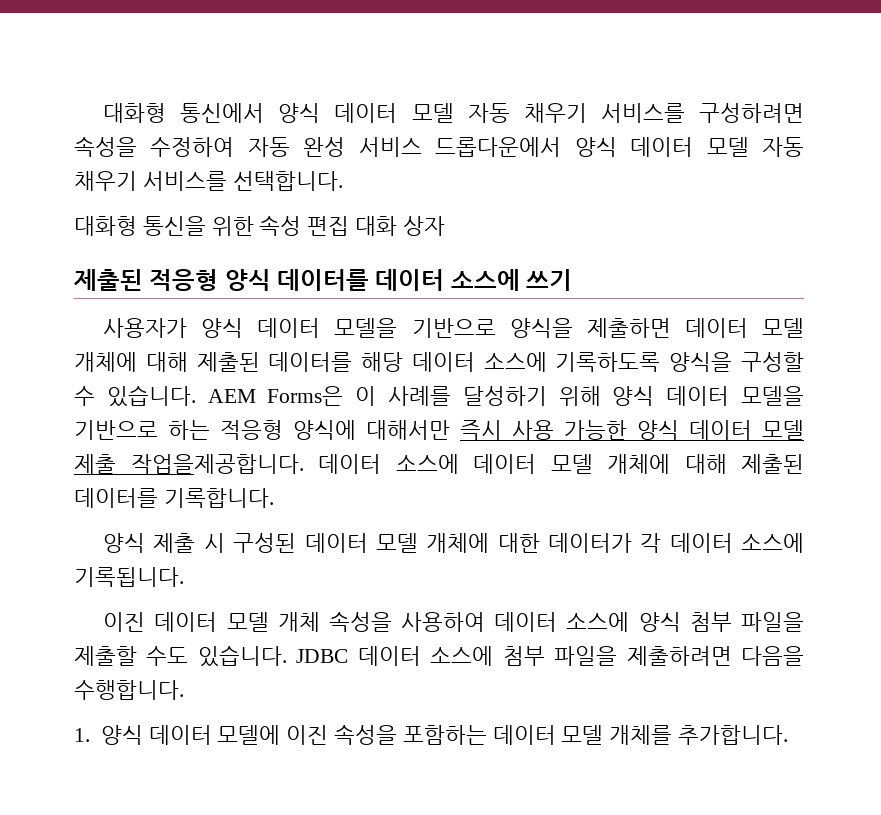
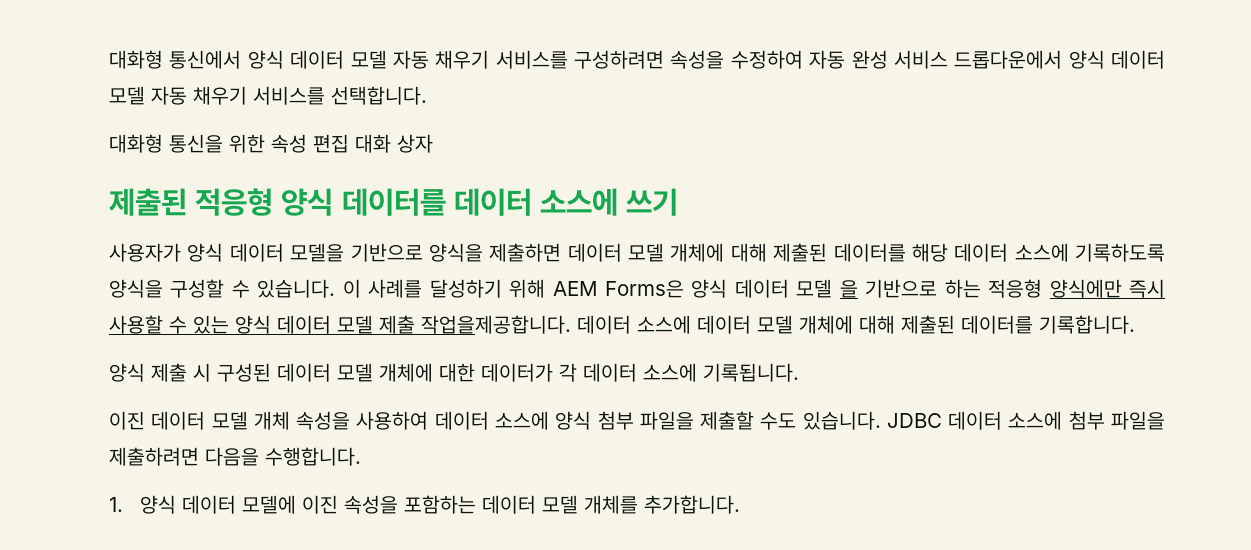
[207,386,344,406] AEM Forms은 -> (336, 288) none
[612,386,804,406] [74,420,627,440] 양식 데이터 모델을 기반으로 하는 적응형 양식에 대해서만 즉시 사용 가능한 -> [552,279,1165,298] [109,315,229,334] AEM Forms은 양식 데이터 모델 을 기반으로 하는 적응형 양식에만 즉시 사용할 수 있는

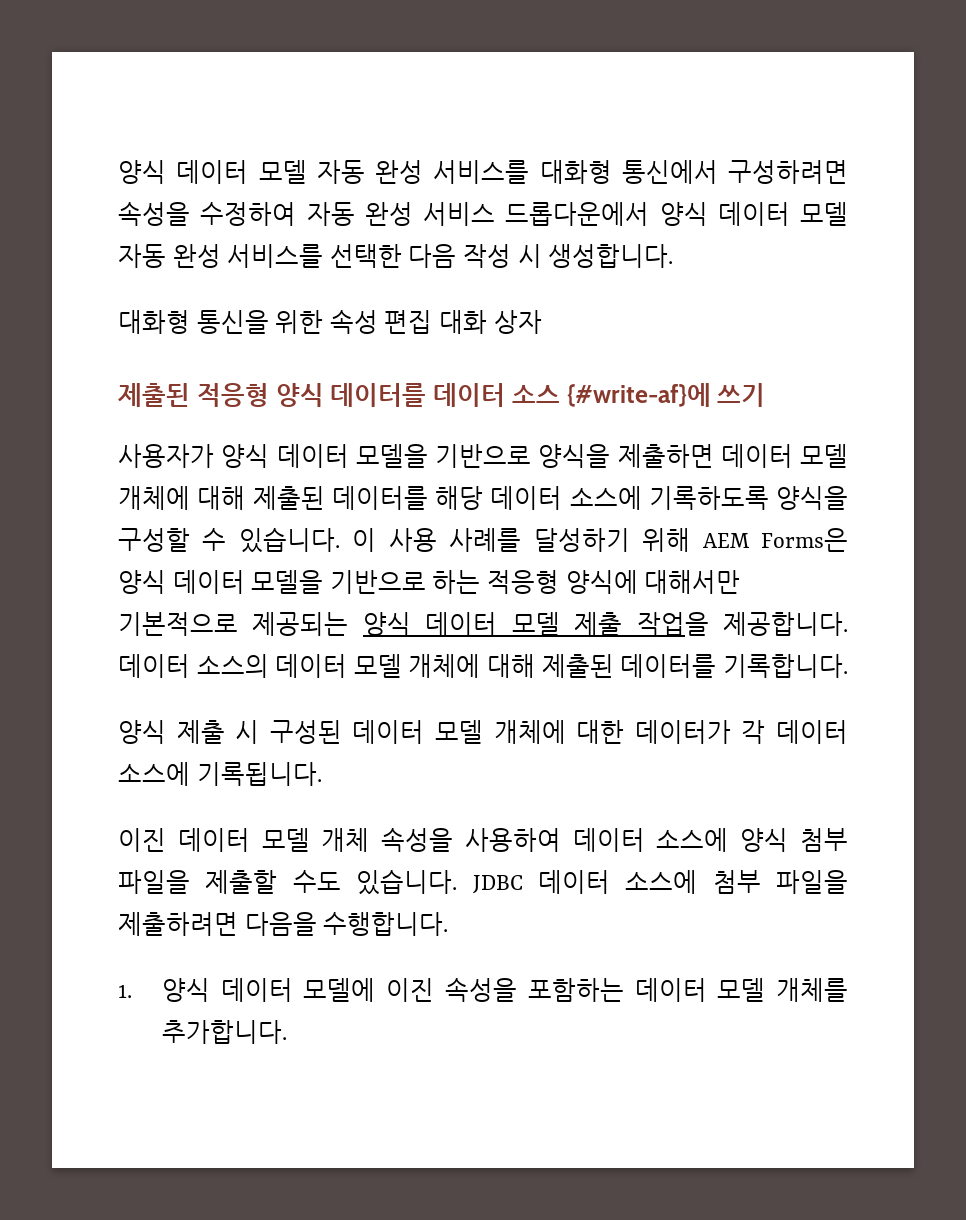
[109,50,568,69] 대화형 통신에서 양식 데이터 모델 자동 채우기 서비스를 -> [118,160,718,184] 양식 데이터 모델 자동 완성 서비스를 대화형 통신에서
[193,86,427,105] 채우기 서비스를 선택합니다. -> [172,244,674,268] 완성 서비스를 선택한 다음 작성 시 생성합니다.
[540,188,619,216] 소스에 -> [511,383,711,407] 소스 {#write-af}에
(361, 288) none -> [388,528,437,552] 사용
[796,279,858,298] 모델 을 -> [251,570,324,594] 모델을
[1049,279,1165,298] [109,315,691,334] 양식에만 즉시 사용할 수 있는 양식 데이터 모델 제출 작업을제공합니다. 데이터 소스에 -> [565,570,741,594] [118,612,849,636] [118,654,269,678] 양식에 대해서만 기본적으로 제공되는 양식 데이터 모델 제출 작업을 제공합니다. 데이터 소스의

